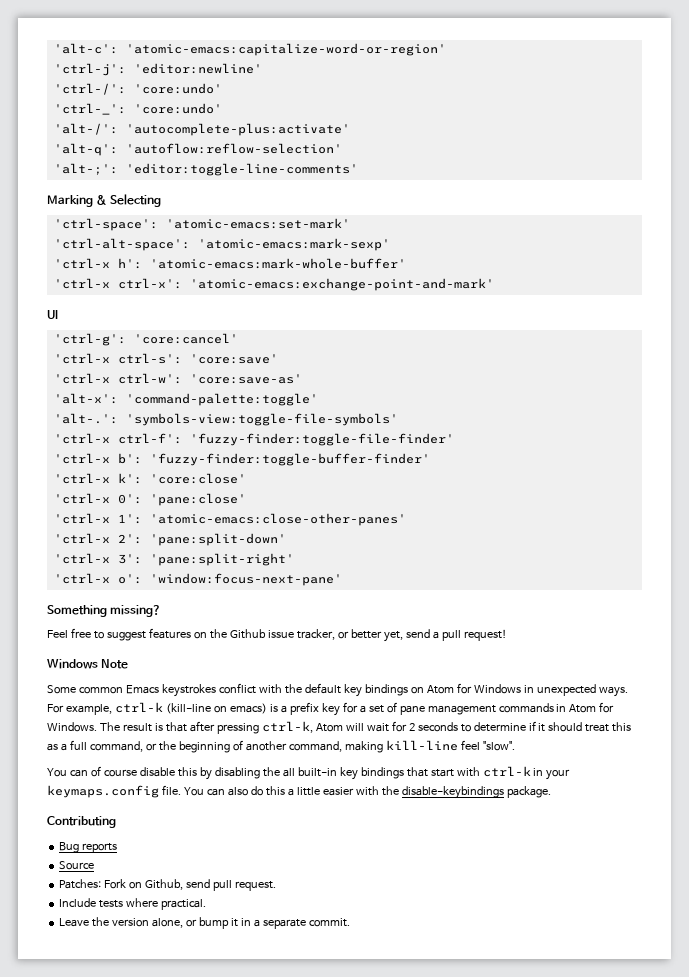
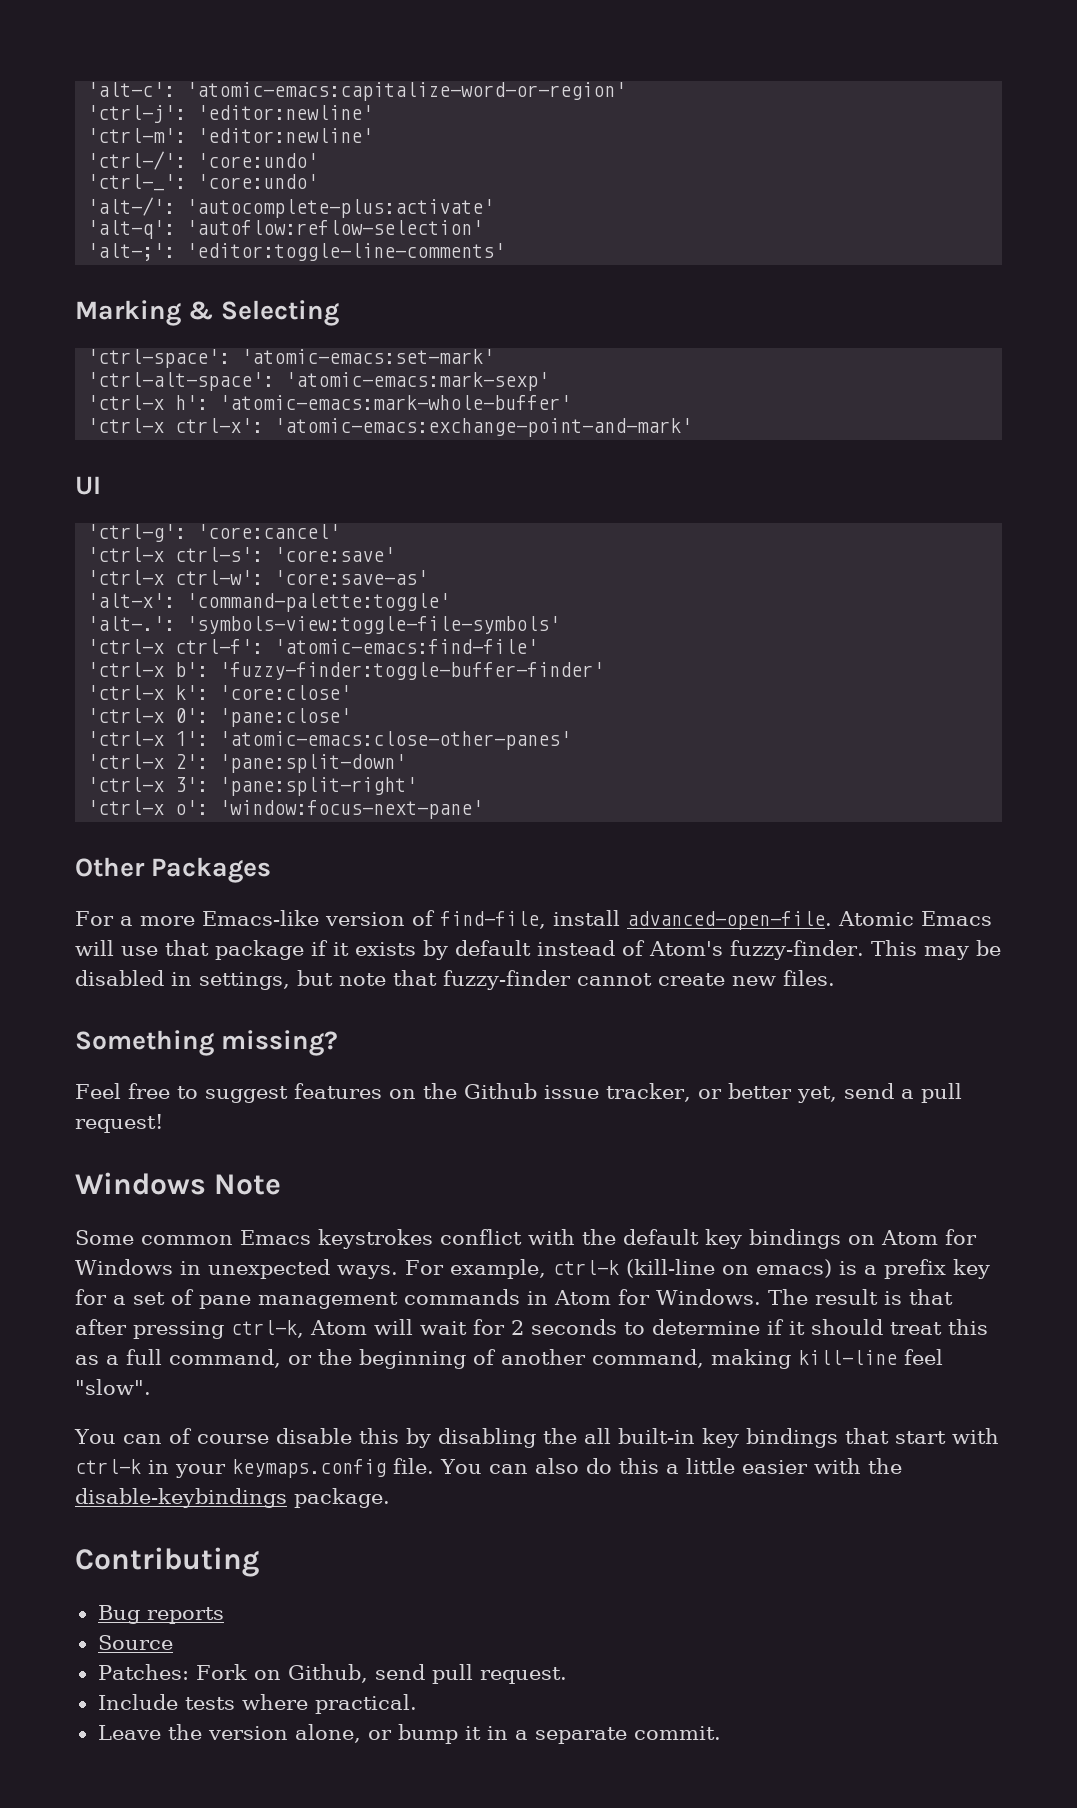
(262, 68) none -> [87,128,374,143] // 'ctrl-m': 'editor:newline'
[189,433,454,446] 'fuzzy-finder:toggle-file-finder' -> [274,639,539,654] 'atomic-emacs:find-file'
(342, 579) none -> [75,857,272,883] [75,910,992,930] [75,940,1001,960] [75,970,835,990] // Other Packages // For a more Emacs-like version of find-file, install advanced-open-file. Atomic Emacs will use that package if it exists by default instead of Atom's fuzzy-finder. This may be disabled in settings, but note that fuzzy-finder cannot create new files.

